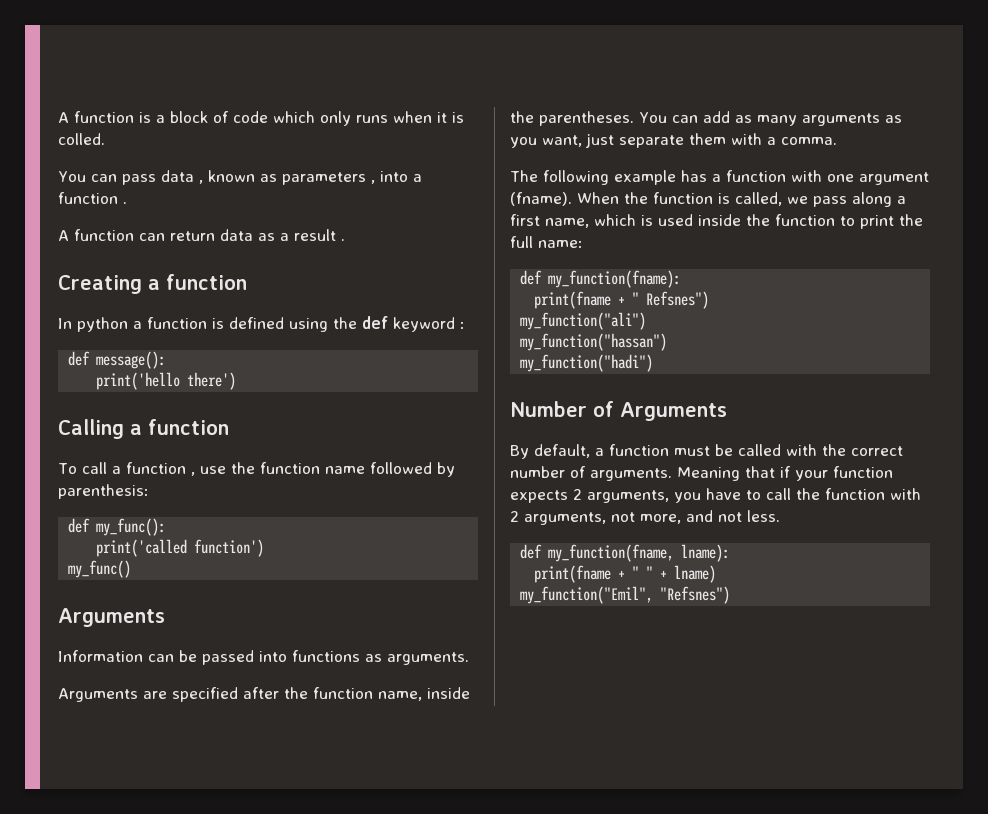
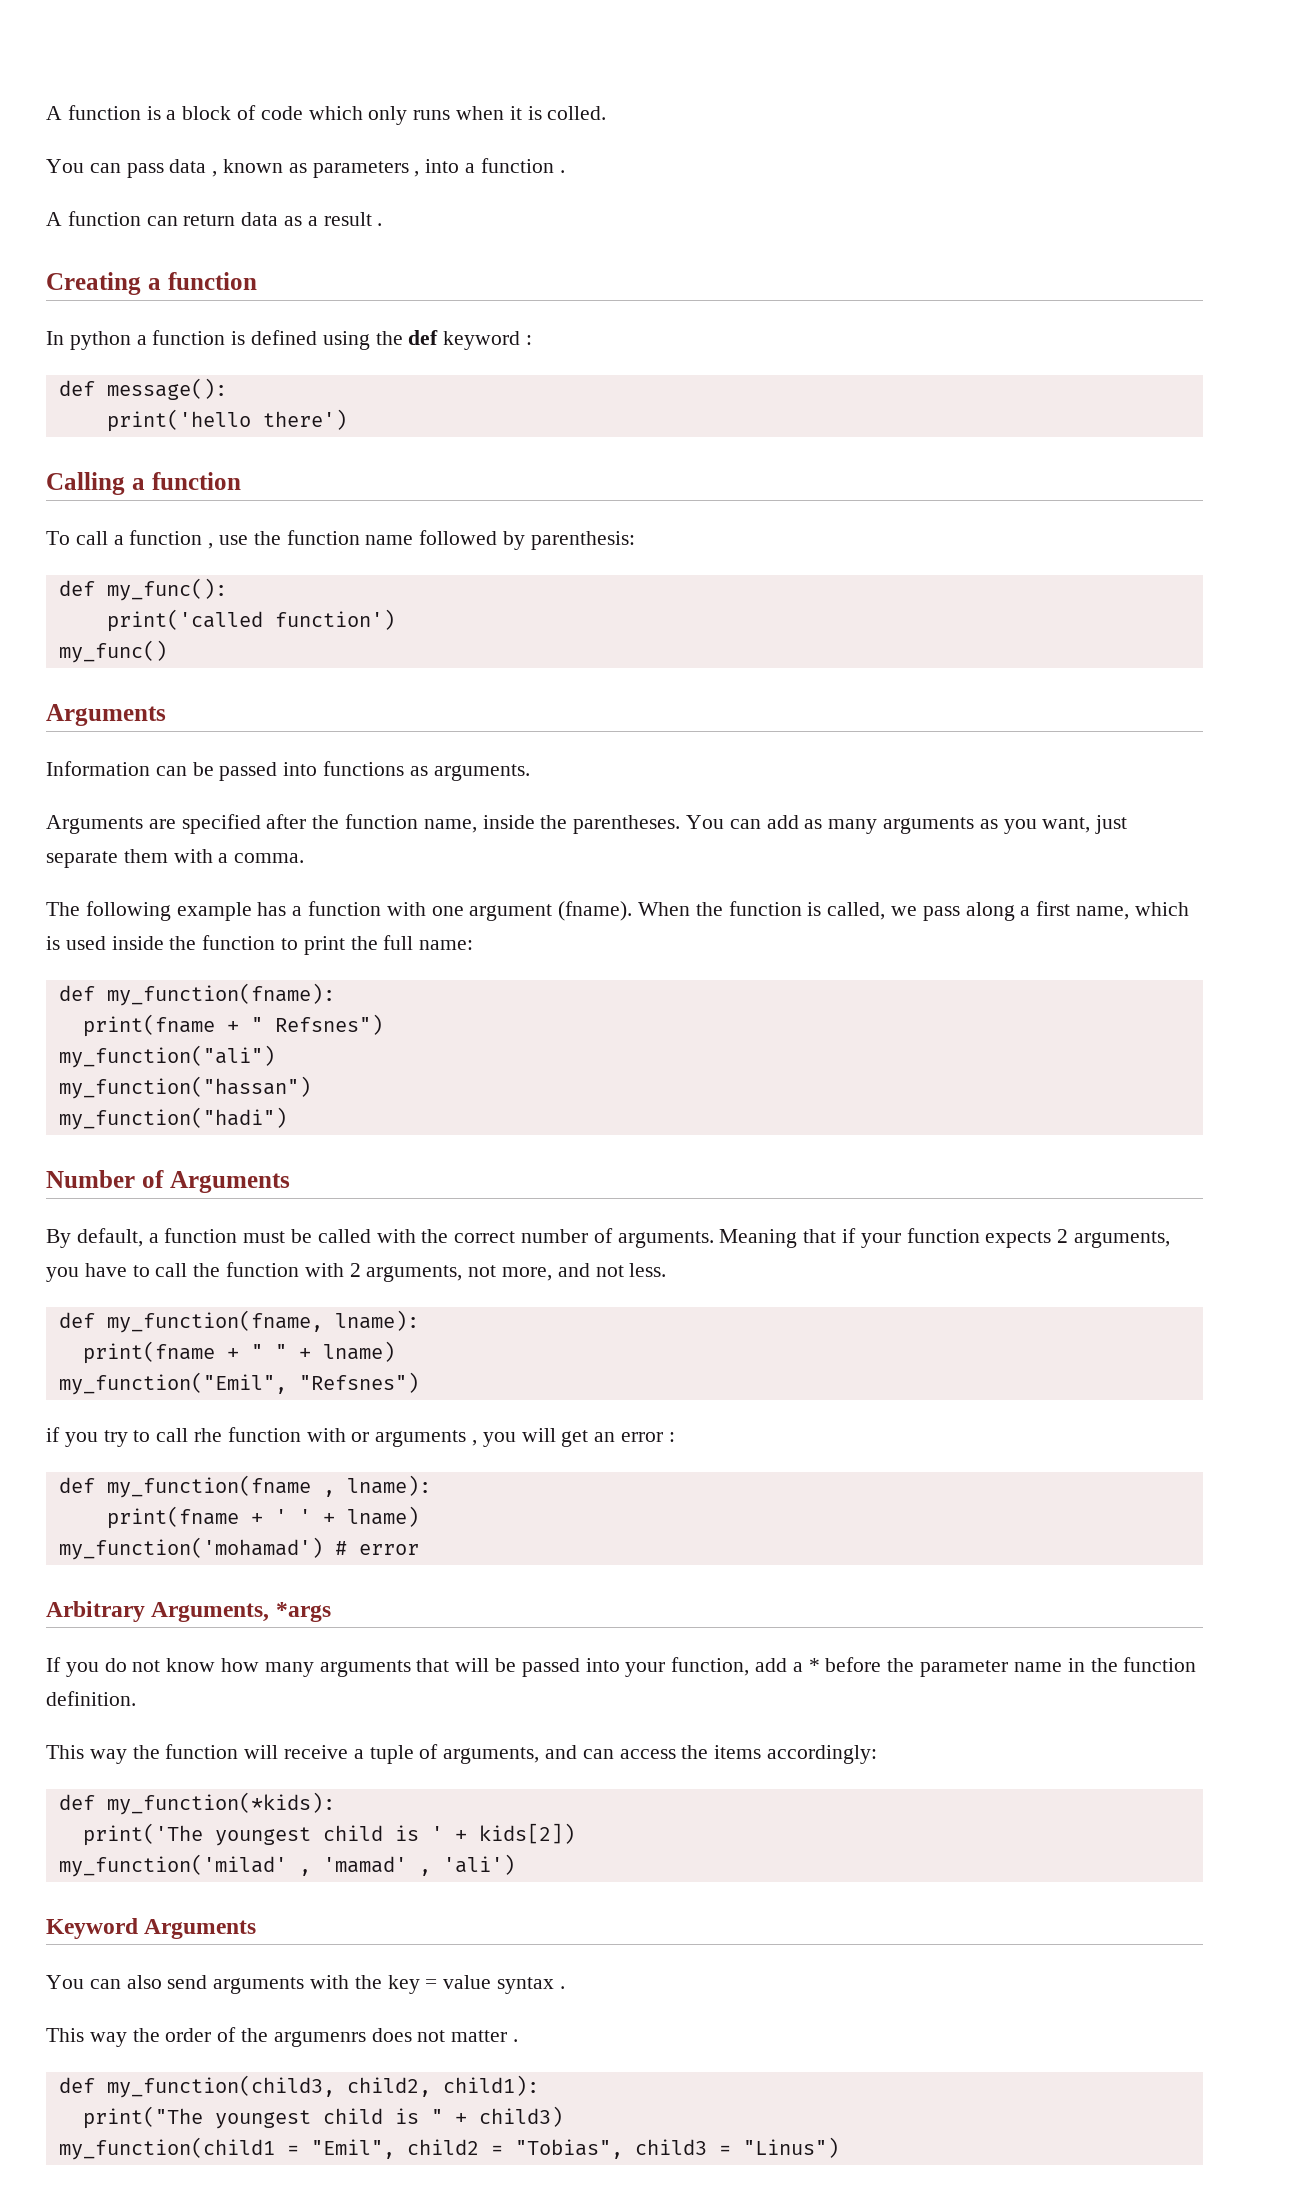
(731, 595) none -> [46,1427,675,1447] [58,1475,431,1498] [106,1506,419,1529] [58,1537,419,1560] [46,1601,331,1622] [46,1657,1197,1677] [46,1691,136,1706] [46,1744,878,1764] [58,1792,335,1815] [82,1823,575,1846] [58,1854,515,1877] [46,1918,257,1939] [46,1975,565,1994] [46,2027,519,2047] [58,2075,539,2098] [82,2106,563,2129] [58,2137,839,2160] // if you try to call rhe function with or arguments , you will get an error : // def my_function(fname , lname): // print(fname + ' ' + lname) // my_function('mohamad') # error // Arbitrary Arguments, *args // If you do not know how many arguments that will be passed into your function, add a * before the parameter name in the function definition. // This way the function will receive a tuple of arguments, and can access the items accordingly: // def my_function(*kids): // print('The youngest child is ' + kids[2]) // my_function('milad' , 'mamad' , 'ali') // Keyword Arguments // You can also send arguments with the key = value syntax . // This way the order of the argumenrs does not matter . // def my_function(child3, child2, child1): // print("The youngest child is " + child3) // my_function(child1 = "Emil", child2 = "Tobias", child3 = "Linus")

